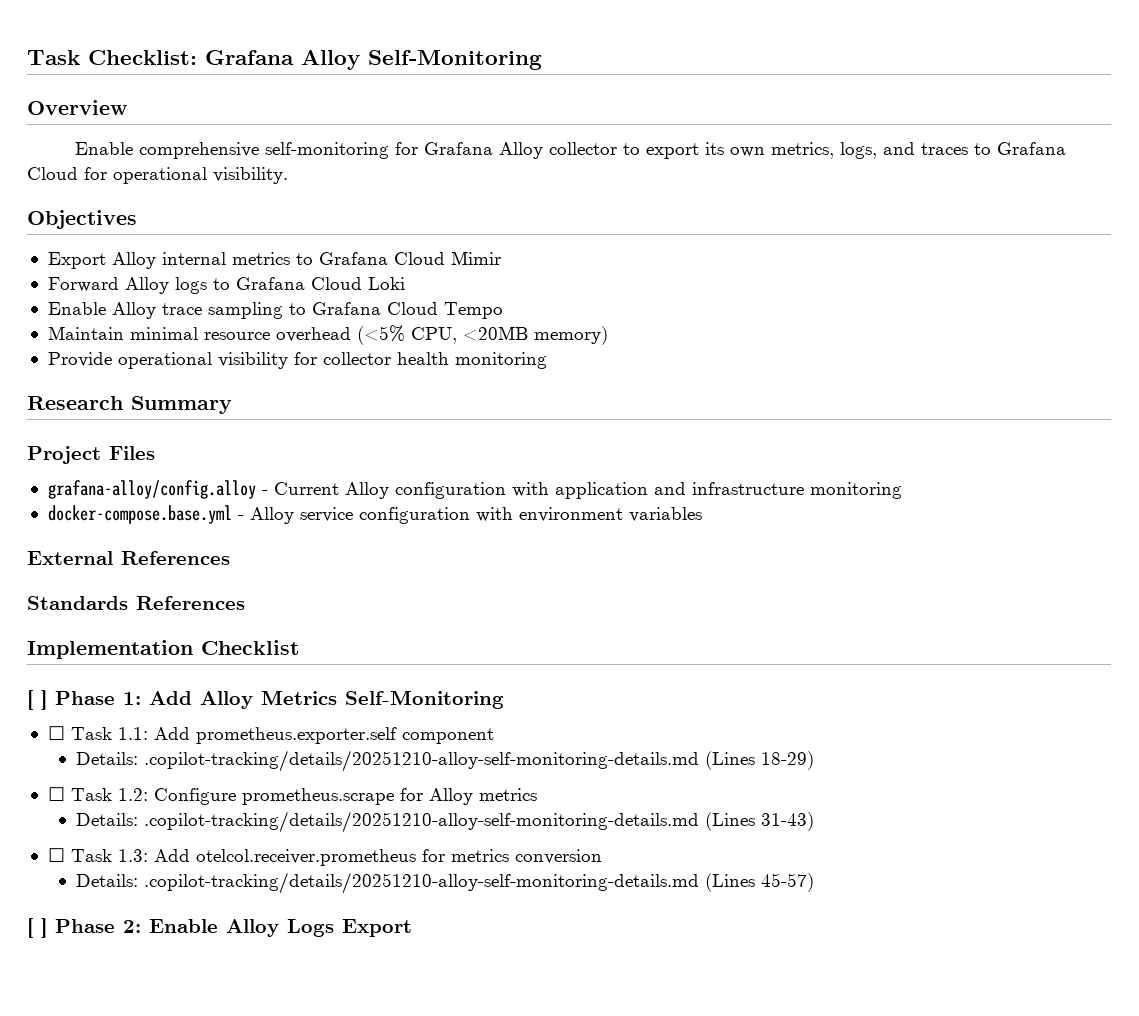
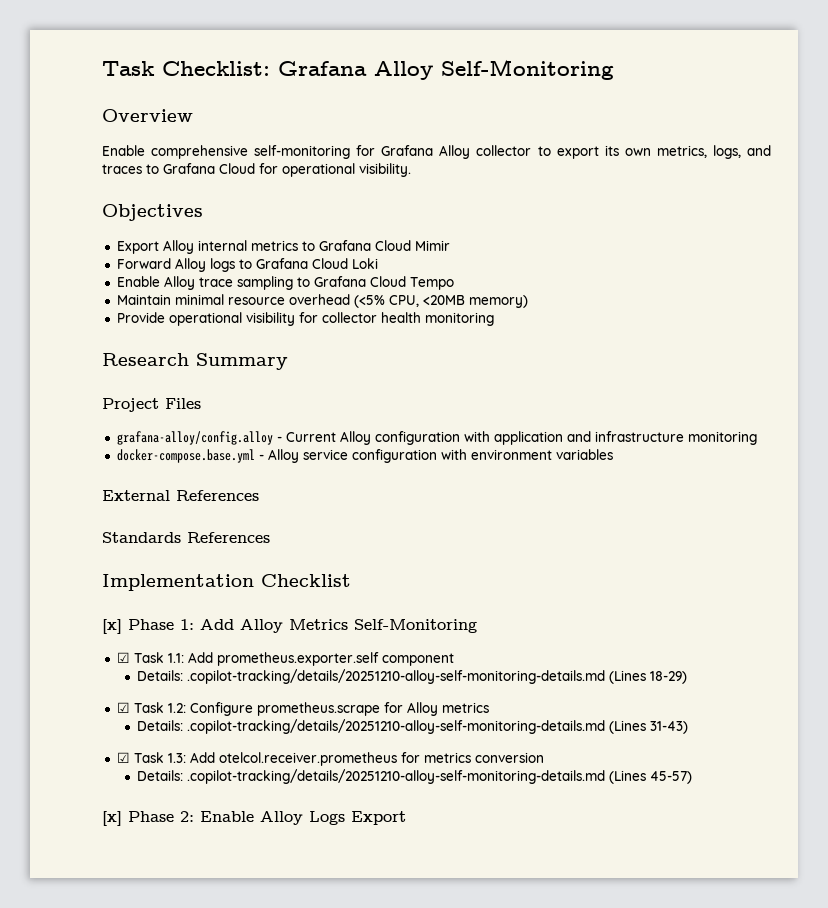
[27,690,47,710] [ ] -> [102,619,122,634] [x]
[47,726,65,740] ☐ -> [116,652,130,663] ☑
[47,787,65,801] ☐ -> [116,702,130,713] ☑
[47,848,65,862] ☐ -> [116,752,130,763] ☑
[27,918,47,938] [ ] -> [102,811,122,826] [x]

